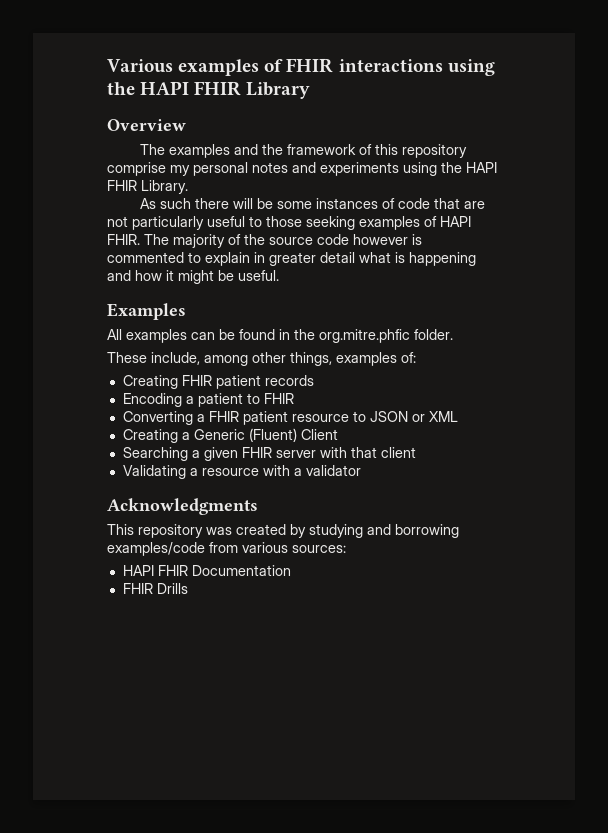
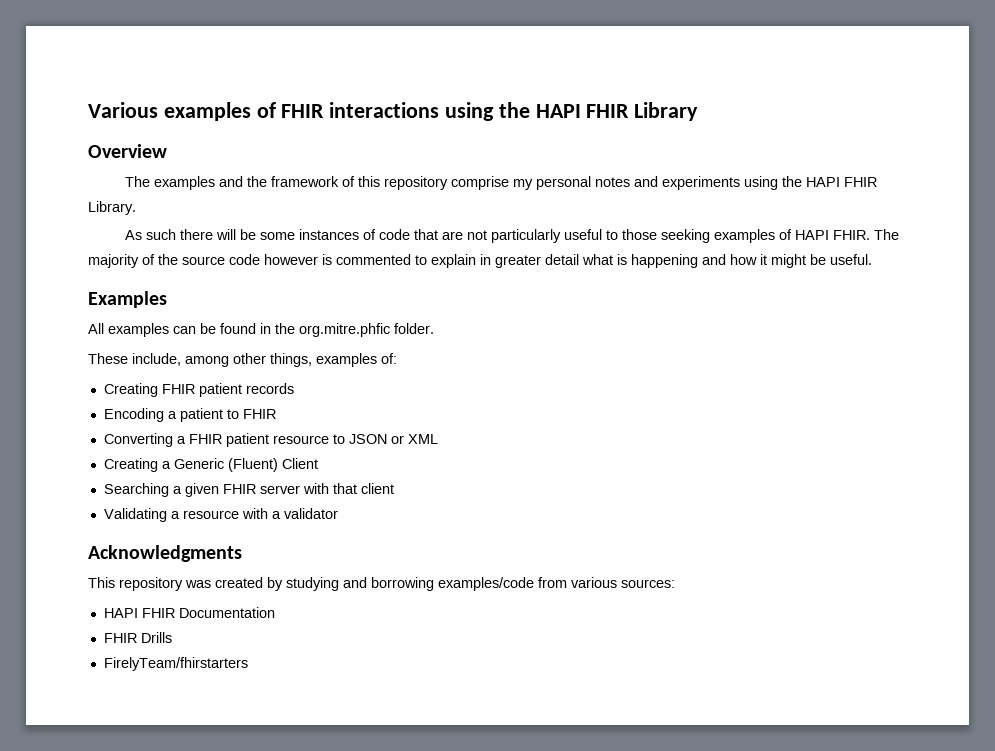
(188, 588) none -> [103,657,248,671] // FirelyTeam/fhirstarters

